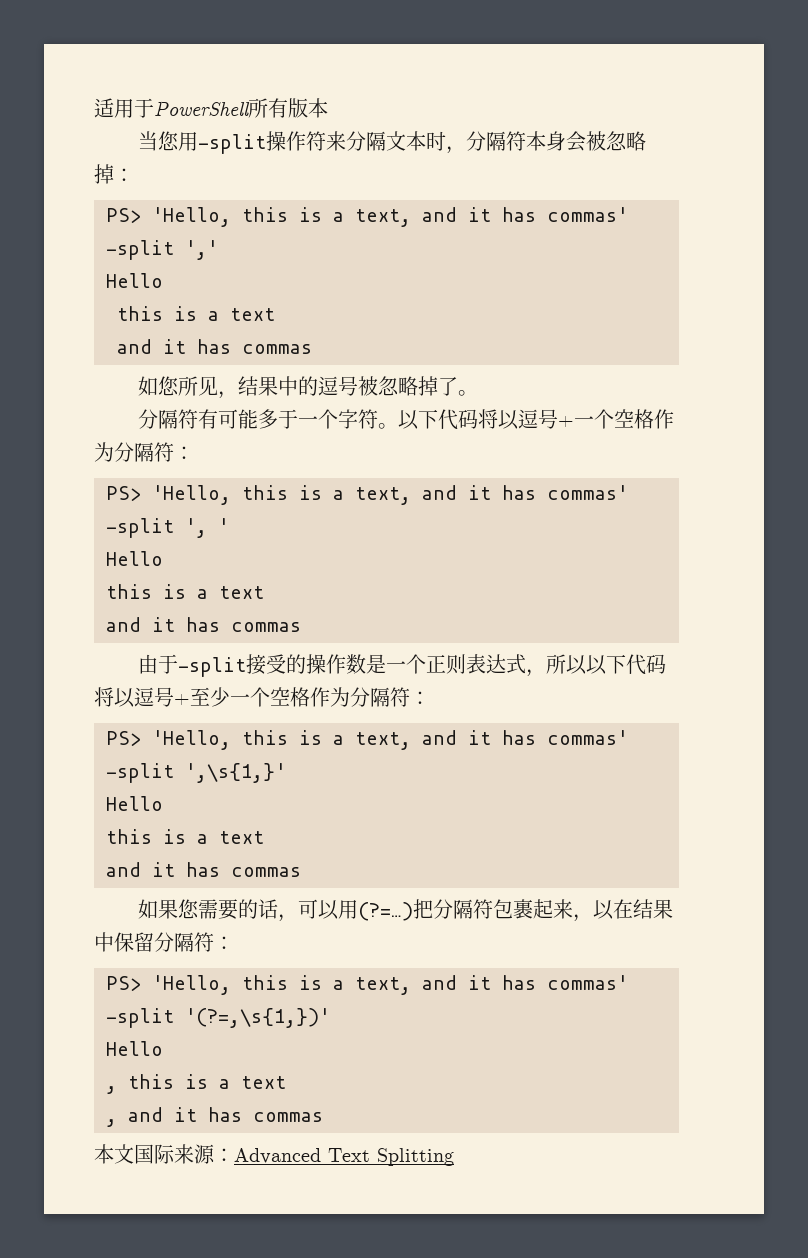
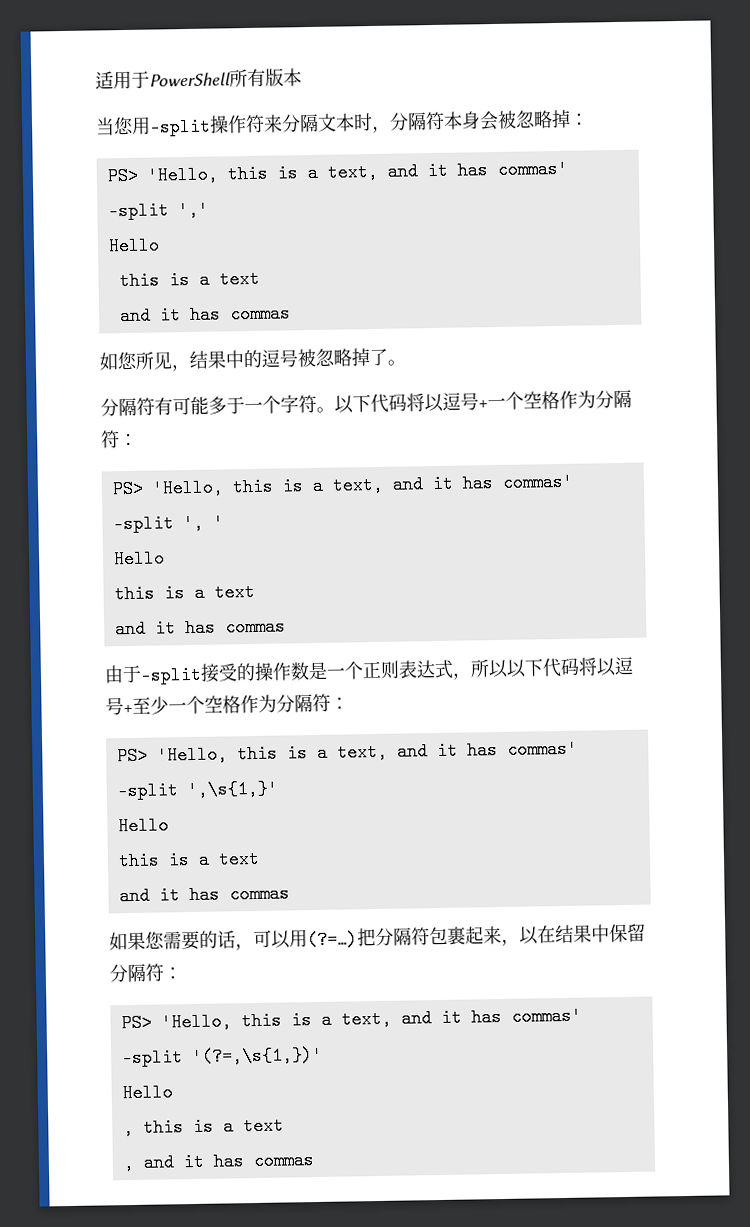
[94,1144,454,1166] // 本文国际来源：Advanced Text Splitting -> (315, 1161) none

